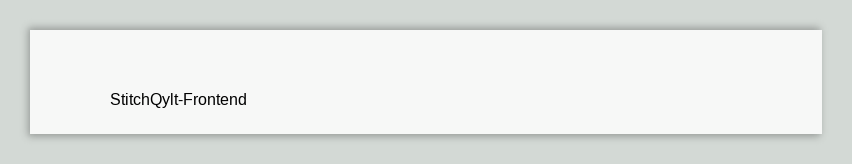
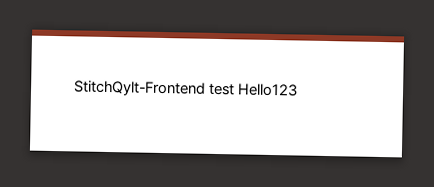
(247, 100) none -> [208,83,299,97] test Hello123

